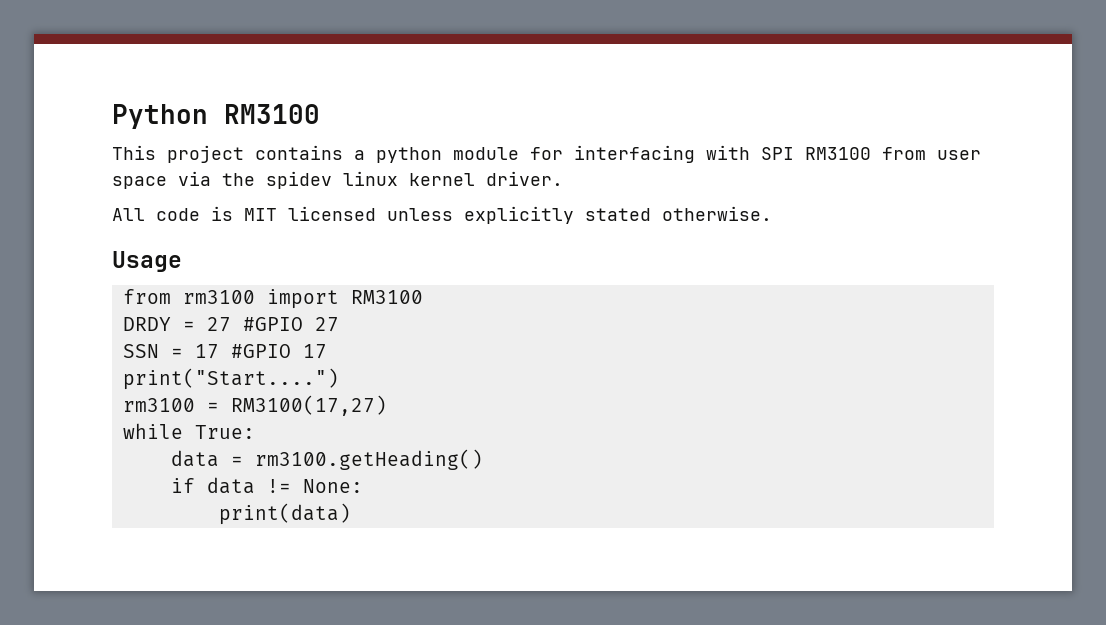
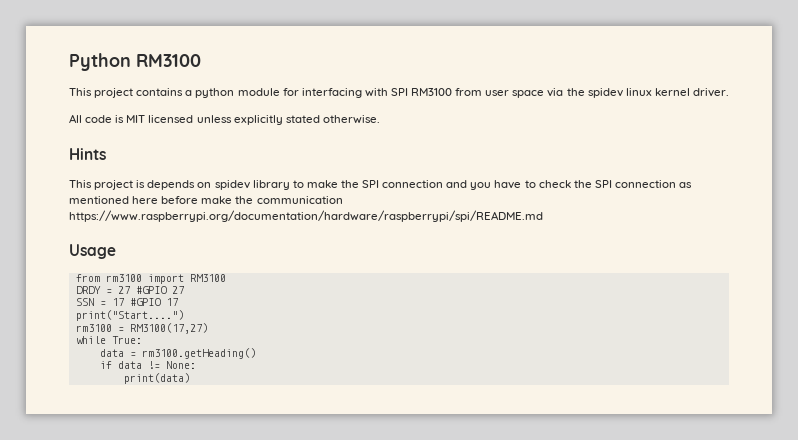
(772, 213) none -> [69,148,106,160] [69,180,693,190] [69,196,343,204] [69,210,543,222] // Hints // This project is depends on spidev library to make the SPI connection and you have to check the SPI connection as mentioned here before make the communication https://www.raspberrypi.org/documentation/hardware/raspberrypi/spi/README.md

